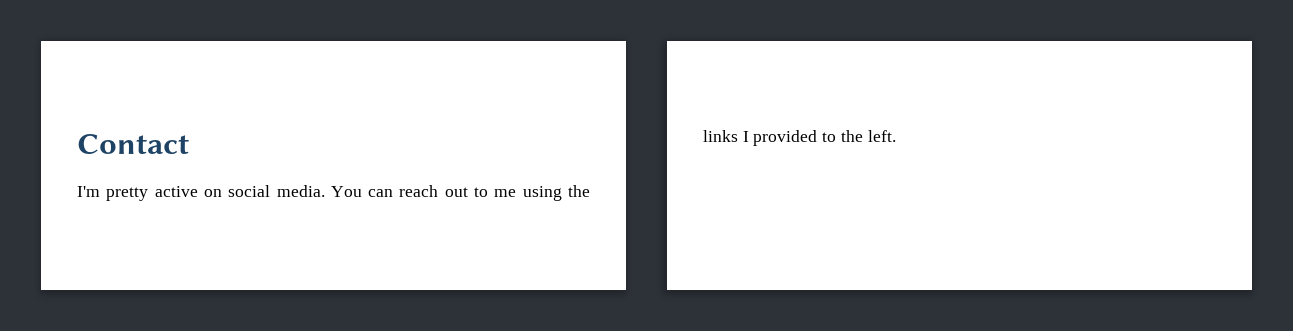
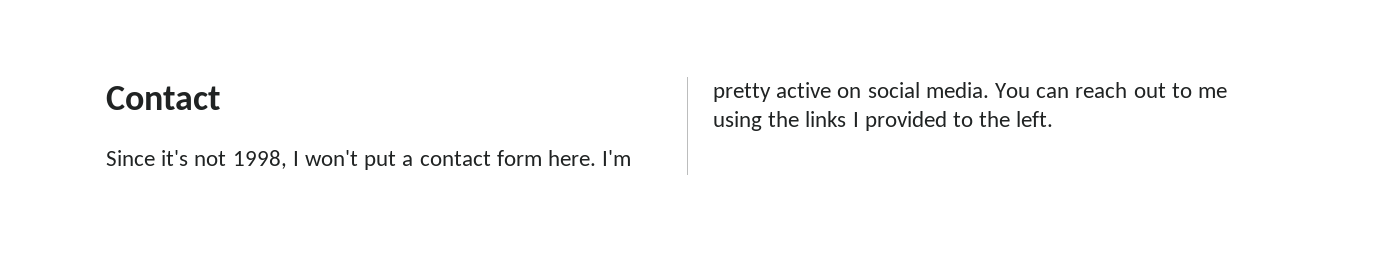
(189, 144) none -> [106,150,597,170] Since it's not 1998, I won't put a contact form here.

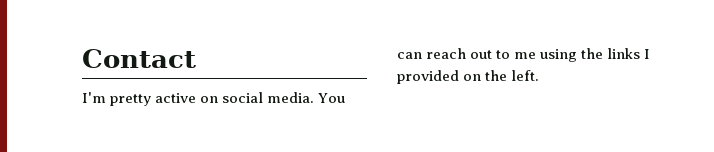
[106,150,597,170] Since it's not 1998, I won't put a contact form here. -> (196, 58) none
[953,112,974,127] to -> [463,74,482,81] on

